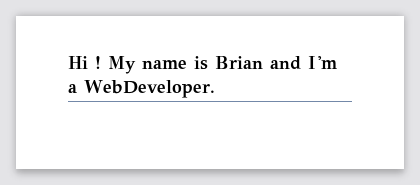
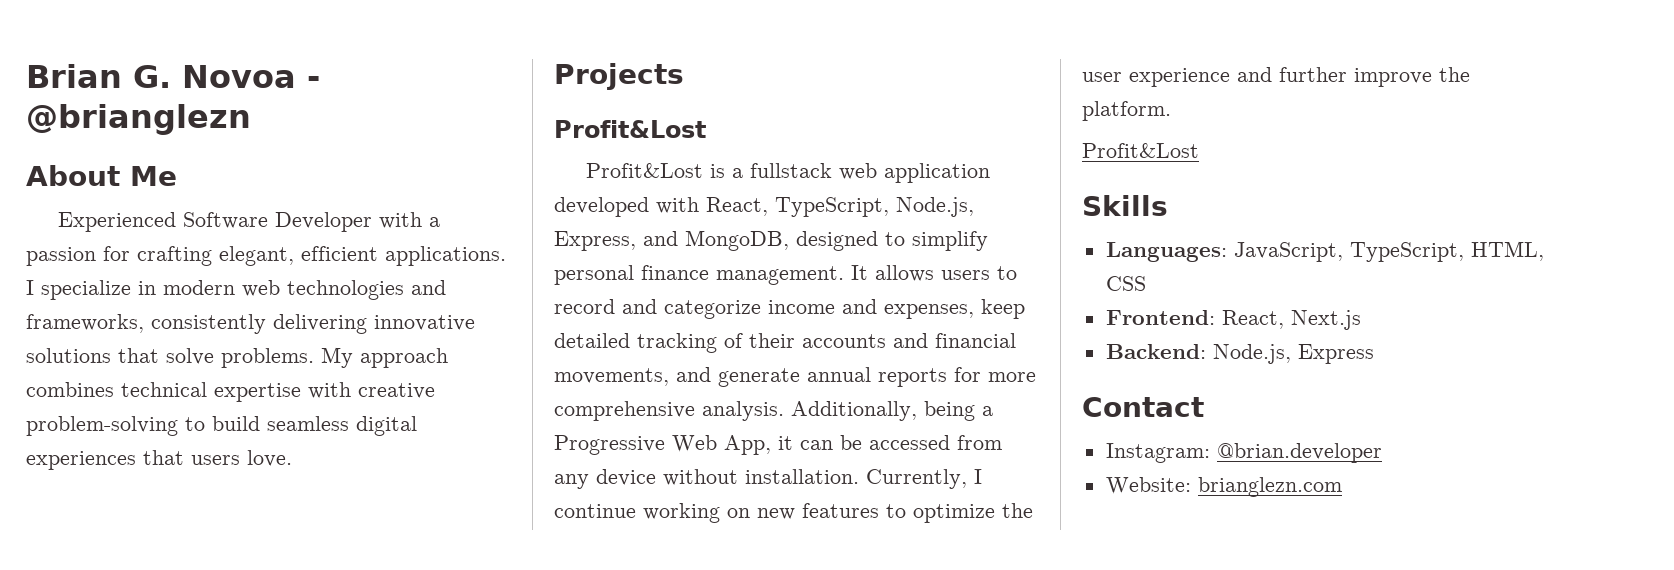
[68,56,337,74] [68,80,215,98] Hi ! My name is Brian and I'm a WebDeveloper. -> [26,64,320,88] [26,104,251,135] [26,165,177,186] [58,212,441,232] [26,246,506,266] [26,280,446,300] [26,314,475,334] [26,347,448,368] [26,382,435,402] [26,416,417,436] [26,450,292,470] [554,63,684,90] [554,120,706,138] [586,163,991,183] [554,197,974,217] [554,230,988,251] [554,265,1017,285] [554,299,1025,319] [554,333,1016,353] [554,367,1036,387] [554,401,993,421] [554,435,1002,455] [554,469,982,489] [554,503,1033,523] [1082,67,1470,87] [1082,101,1171,121] [1082,143,1199,158] [1082,195,1168,216] [1105,241,1544,262] [1105,276,1146,291] [1105,310,1361,330] [1105,344,1374,364] [1082,397,1204,417] [1105,443,1382,463] [1105,477,1342,497] Brian G. Novoa - @brianglezn // About Me // Experienced Software Developer with a passion for crafting elegant, efficient applications. I specialize in modern web technologies and frameworks, consistently delivering innovative solutions that solve problems. My approach combines technical expertise with creative problem-solving to build seamless digital experiences that users love. // Projects // Profit&Lost // Profit&Lost is a fullstack web application developed with React, TypeScript, Node.js, Express, and MongoDB, designed to simplify personal finance management. It allows users to record and categorize income and expenses, keep detailed tracking of their accounts and financial movements, and generate annual reports for more comprehensive analysis. Additionally, being a Progressive Web App, it can be accessed from any device without installation. Currently, I continue working on new features to optimize the user experience and further improve the platform. // Profit&Lost // Skills // Languages: JavaScript, TypeScript, HTML, CSS // Frontend: React, Next.js // Backend: Node.js, Express // Contact // Instagram: @brian.developer // Website: brianglezn.com

